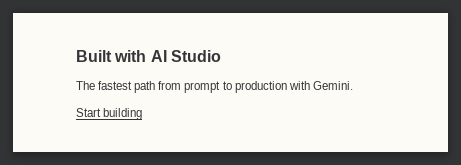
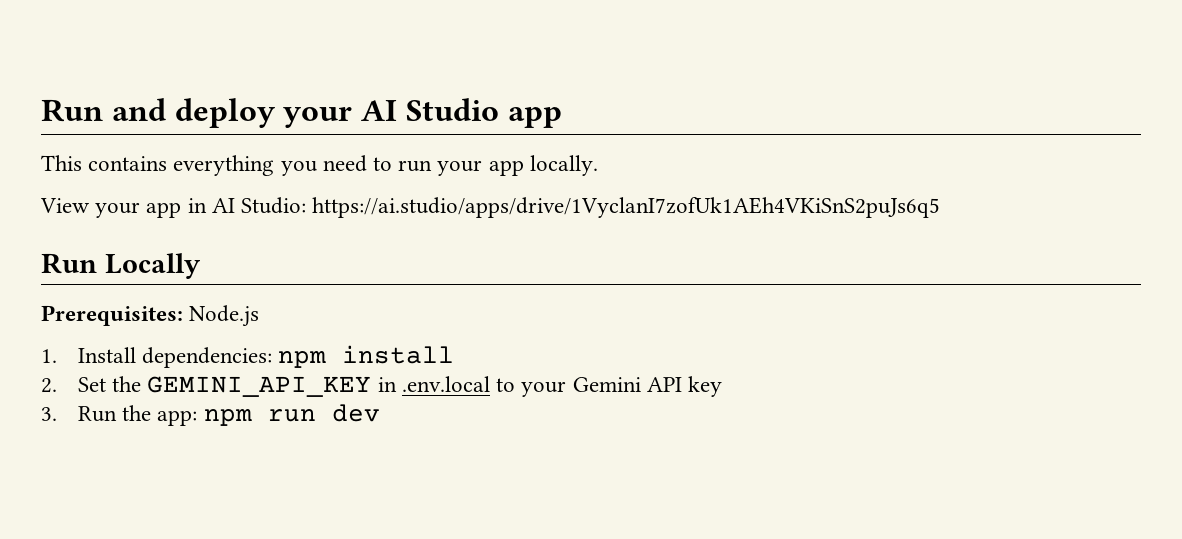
[76,50,221,62] [76,81,353,93] [76,108,143,120] Built with AI Studio // The fastest path from prompt to production with Gemini. // Start building -> [41,98,562,128] [41,155,598,176] [40,197,941,218] [41,253,201,279] [41,305,260,327] [41,345,455,368] [41,376,722,397] [41,404,380,426] Run and deploy your AI Studio app // This contains everything you need to run your app locally. // View your app in AI Studio: https://ai.studio/apps/drive/1VyclanI7zofUk1AEh4VKiSnS2puJs6q5 // Run Locally // Prerequisites: Node.js // 1. Install dependencies: npm install // 2. Set the GEMINI_API_KEY in .env.local to your Gemini API key // 3. Run the app: npm run dev

